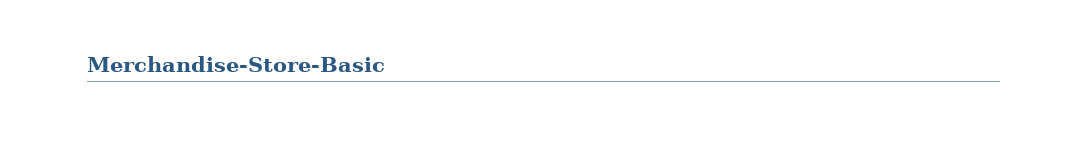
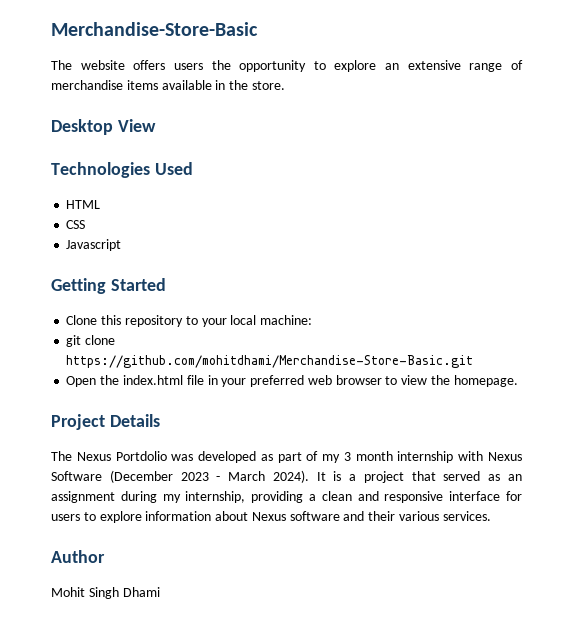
(385, 64) none -> [51,60,523,72] [51,80,285,90] [51,119,156,135] [51,162,193,178] [66,200,101,209] [66,220,86,229] [66,239,122,251] [51,278,166,294] [66,315,313,327] [66,335,116,347] [66,355,474,368] [66,375,518,387] [51,414,160,430] [51,451,522,463] [51,470,522,483] [51,491,522,503] [51,511,491,523] [51,550,105,563] [51,587,160,599] // The website offers users the opportunity to explore an extensive range of merchandise items available in the store. // Desktop View // Technologies Used // HTML // CSS // Javascript // Getting Started // Clone this repository to your local machine: // git clone https://github.com/mohitdhami/Merchandise-Store-Basic.git // Open the index.html file in your preferred web browser to view the homepage. // Project Details // The Nexus Portdolio was developed as part of my 3 month internship with Nexus Software (December 2023 - March 2024). It is a project that served as an assignment during my internship, providing a clean and responsive interface for users to explore information about Nexus software and their various services. // Author // Mohit Singh Dhami

